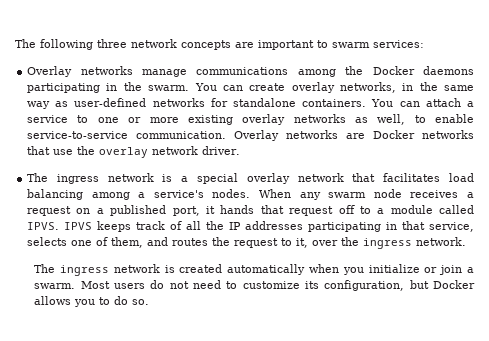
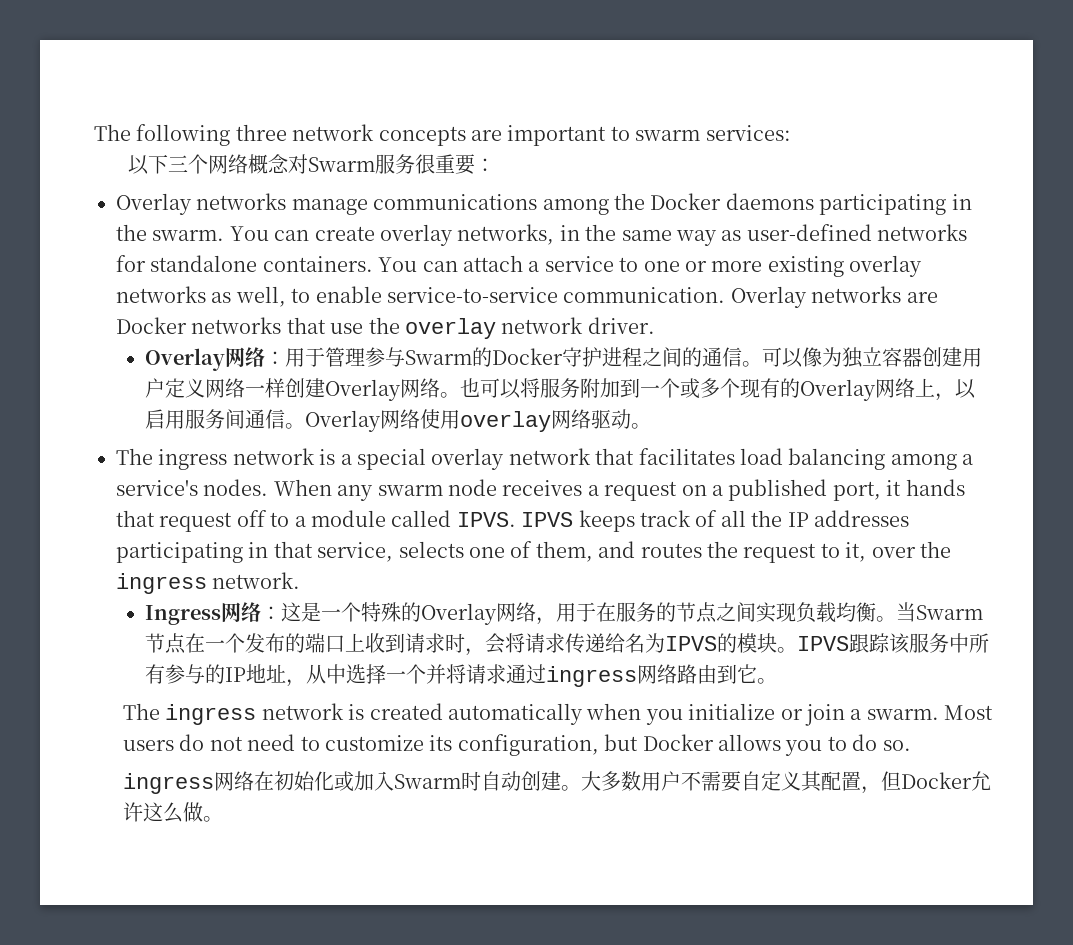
(424, 44) none -> [128,154,496,175] // 以下三个网络概念对Swarm服务很重要：
(241, 150) none -> [144,347,982,371] [144,378,976,401] [144,409,651,432] // Overlay网络：用于管理参与Swarm的Docker守护进程之间的通信。可以像为独立容器创建用户定义网络一样创建Overlay网络。也可以将服务附加到一个或多个现有的Overlay网络上，以启用服务间通信。Overlay网络使用overlay网络驱动。
(467, 241) none -> [144,602,983,625] [144,633,989,656] [144,664,777,687] // Ingress网络：这是一个特殊的Overlay网络，用于在服务的节点之间实现负载均衡。当Swarm节点在一个发布的端口上收到请求时，会将请求传递给名为IPVS的模块。IPVS跟踪该服务中所有参与的IP地址，从中选择一个并将请求通过ingress网络路由到它。
(150, 302) none -> [122,771,991,794] [122,802,223,823] // ingress网络在初始化或加入Swarm时自动创建。大多数用户不需要自定义其配置，但Docker允许这么做。

